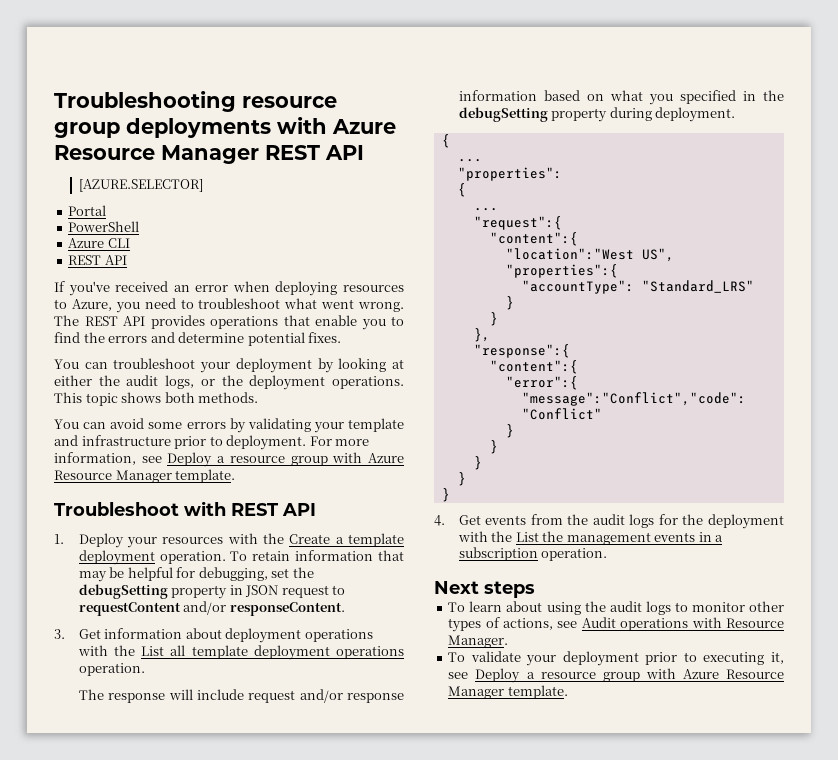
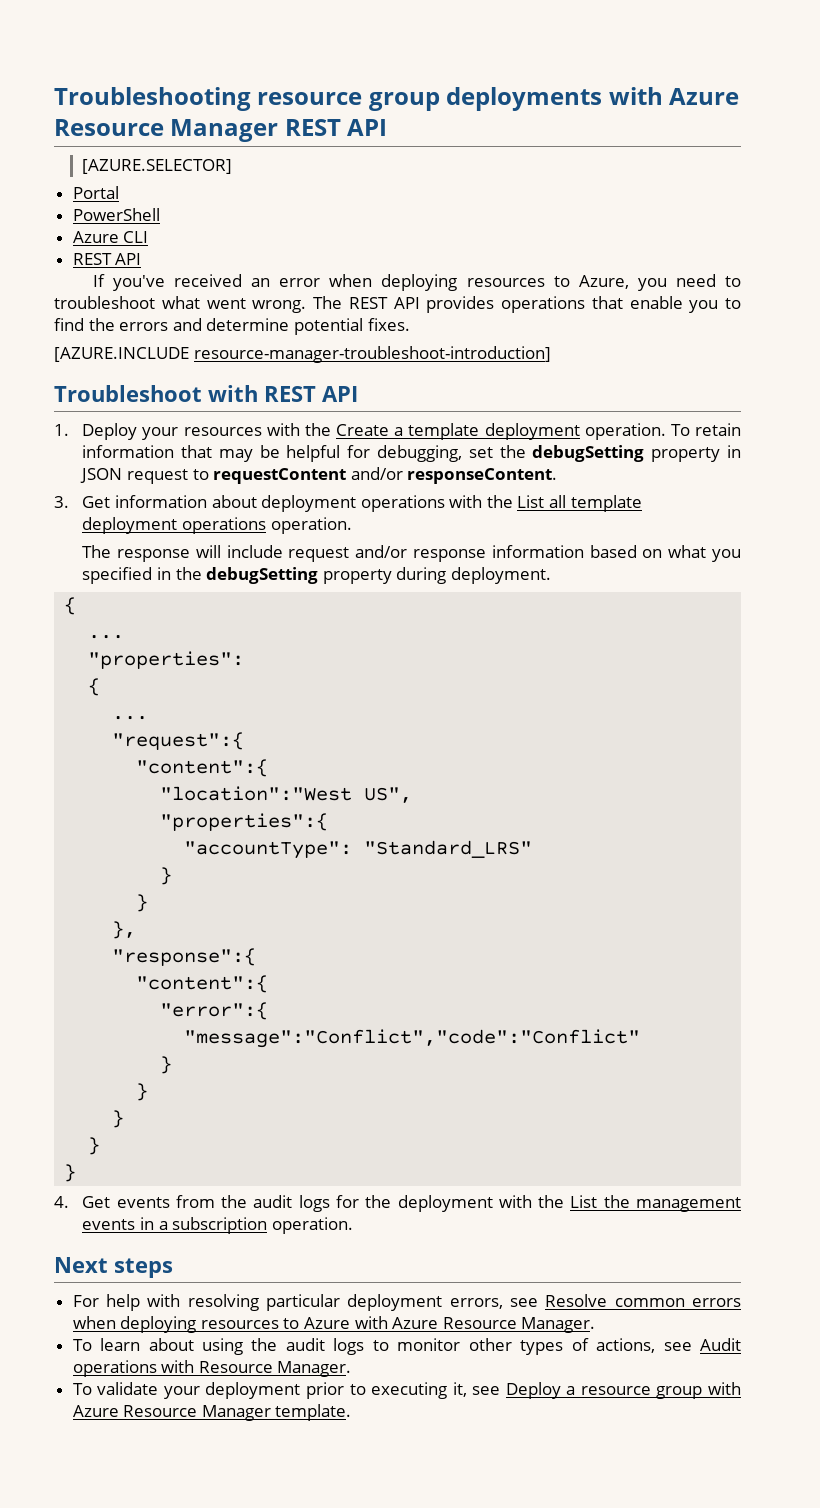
[54,358,405,373] [54,375,405,390] [54,392,259,406] [54,418,404,433] [54,435,370,450] [54,452,405,467] [54,469,236,483] You can troubleshoot your deployment by looking at either the audit logs, or the deployment operations. This topic shows both methods. // You can avoid some errors by validating your template and infrastructure prior to deployment. For more information, see Deploy a resource group with Azure Resource Manager template. -> [54,346,551,363] [AZURE.INCLUDE resource-manager-troubleshoot-introduction]
(535, 589) none -> [72,1294,741,1311] [72,1316,596,1333] // For help with resolving particular deployment errors, see Resolve common errors when deploying resources to Azure with Azure Resource Manager.

